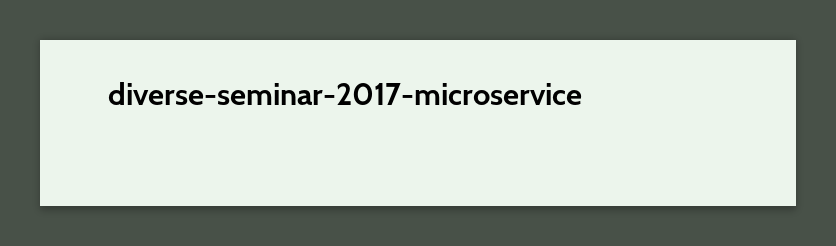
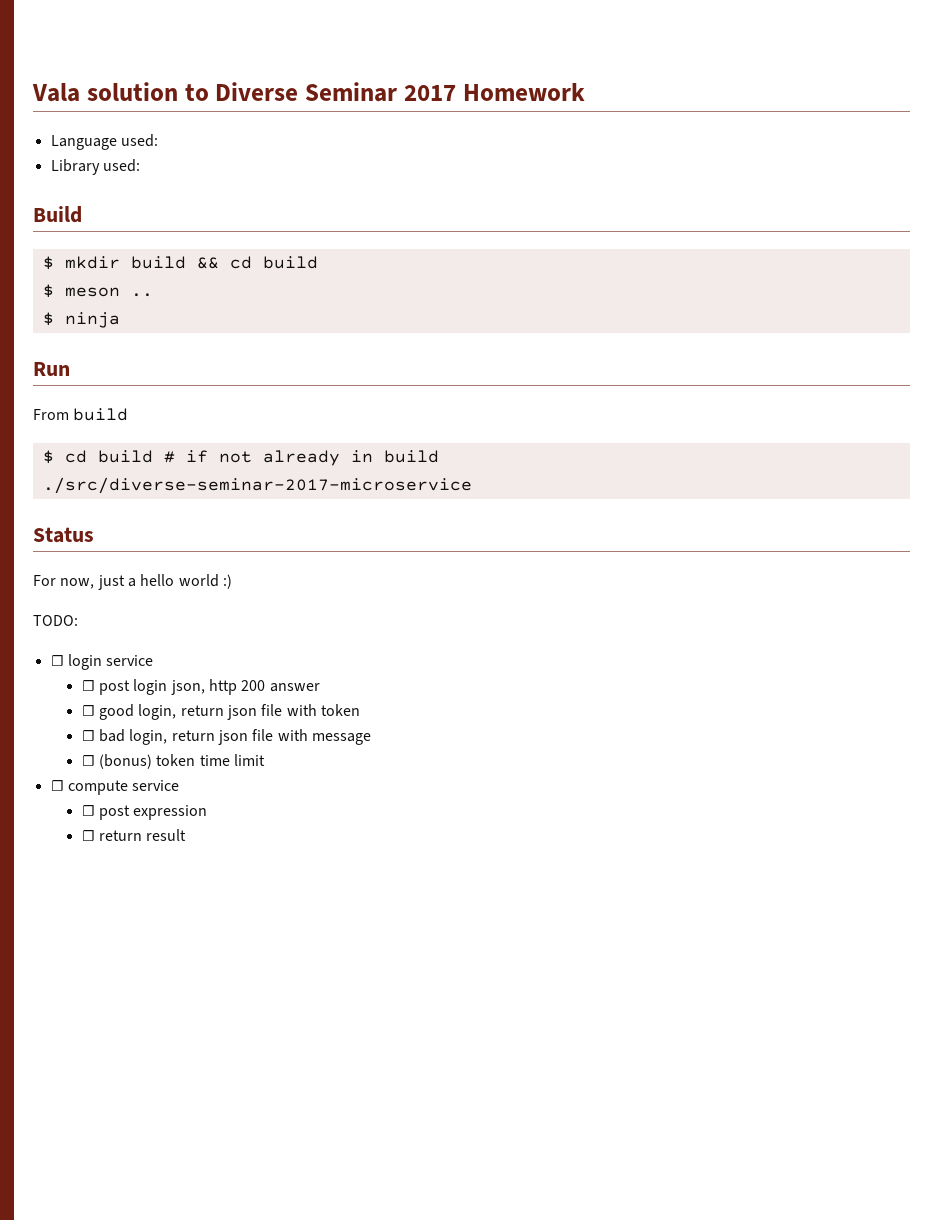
[108,82,582,105] diverse-seminar-2017-microservice -> [32,82,585,102] [50,134,158,150] [50,159,140,175] [33,206,82,223] [42,256,318,270] [42,284,153,298] [42,312,120,328] [33,362,70,376] [33,408,129,421] [42,450,439,466] [42,477,472,494] [33,527,94,543] [33,574,232,590] [33,615,78,626] [50,654,154,670] [81,679,320,695] [81,704,361,720] [81,729,372,745] [81,754,266,769] [50,780,180,795] [81,805,208,820] [81,829,187,841] Vala solution to Diverse Seminar 2017 Homework // Language used: // Library used: // Build // $ mkdir build && cd build // $ meson .. // $ ninja // Run // From build // $ cd build # if not already in build // ./src/diverse-seminar-2017-microservice // Status // For now, just a hello world :) // TODO: // ☐ login service // ☐ post login json, http 200 answer // ☐ good login, return json file with token // ☐ bad login, return json file with message // ☐ (bonus) token time limit // ☐ compute service // ☐ post expression // ☐ return result

